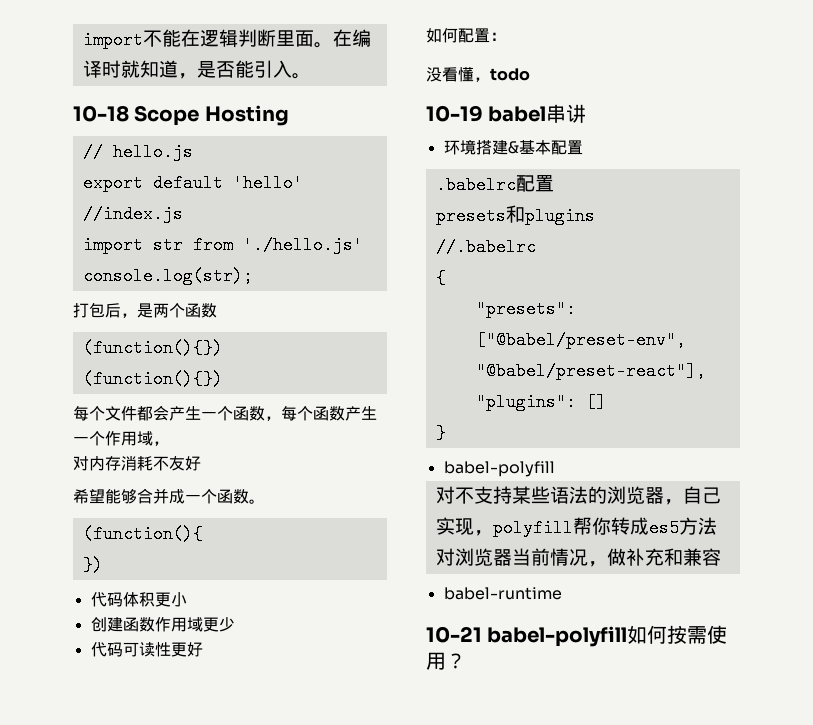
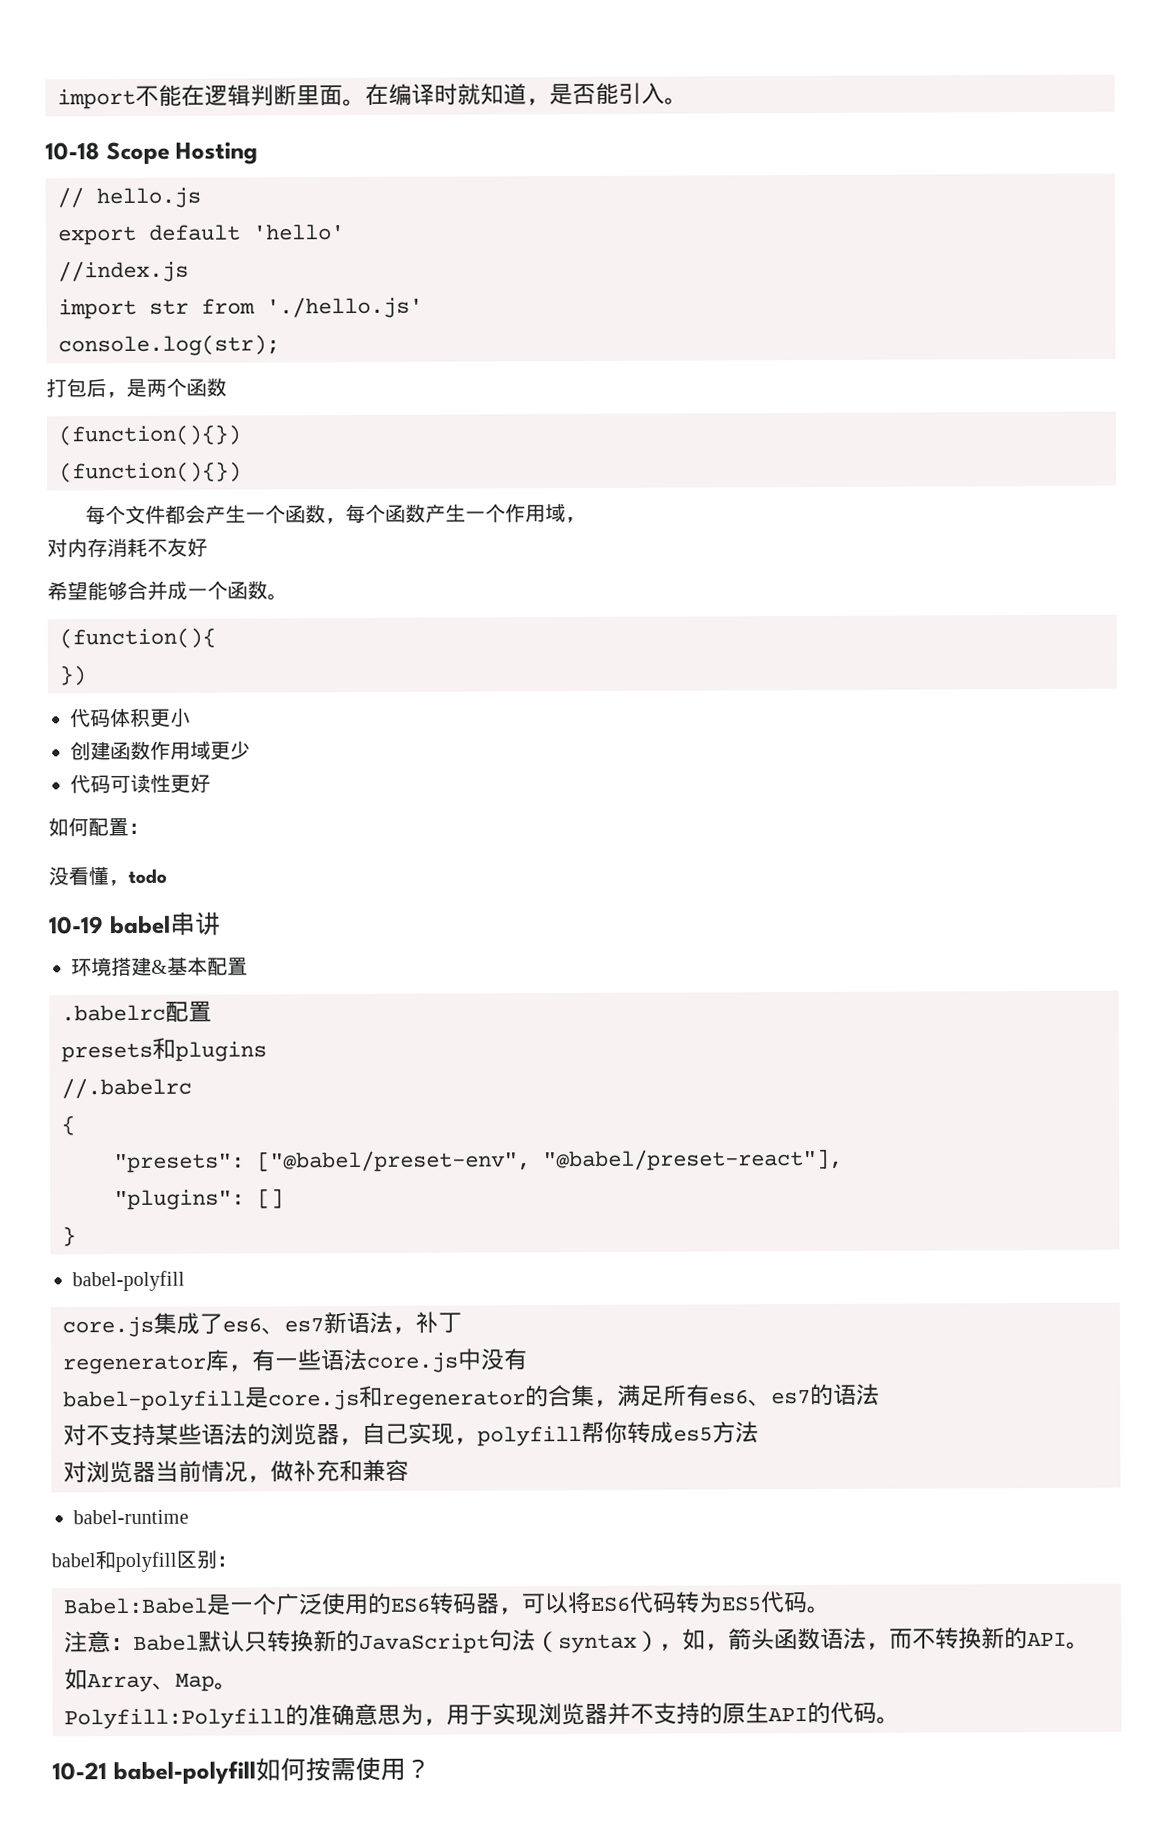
(555, 469) none -> [62,1311,462,1338] [62,1348,528,1375] [63,1383,880,1412] // core.js集成了es6、es7新语法，补丁 // regenerator库，有一些语法core.js中没有 // babel-polyfill是core.js和regenerator的合集，满足所有es6、es7的语法
(562, 593) none -> [51,1549,237,1573] [63,1591,831,1616] [64,1627,1090,1654] [64,1668,238,1693] [64,1701,900,1730] // babel和polyfill区别： // Babel:Babel是一个广泛使用的ES6转码器，可以将ES6代码转为ES5代码。 // 注意：Babel默认只转换新的JavaScript句法（syntax），如，箭头函数语法，而不转换新的API。如Array、Map。 // Polyfill:Polyfill的准确意思为，用于实现浏览器并不支持的原生API的代码。

